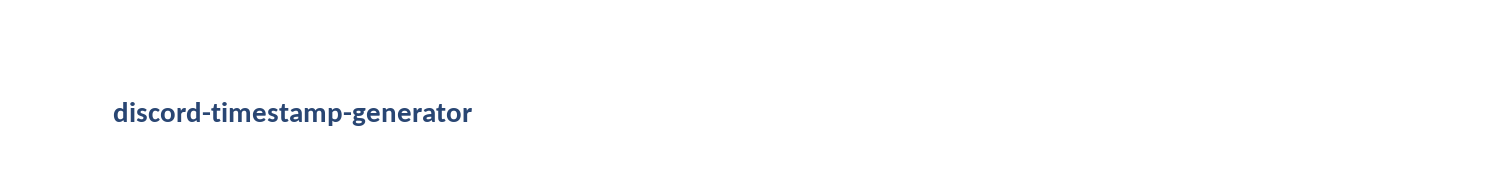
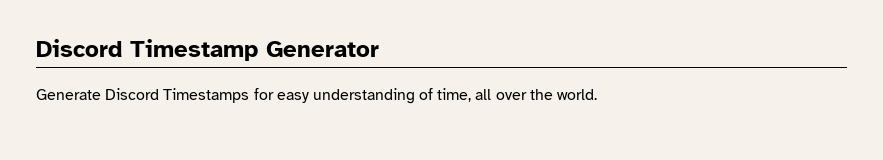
[113,102,472,126] discord-timestamp-generator -> [36,39,379,61] [36,88,598,104] Discord Timestamp Generator // Generate Discord Timestamps for easy understanding of time, all over the world.

